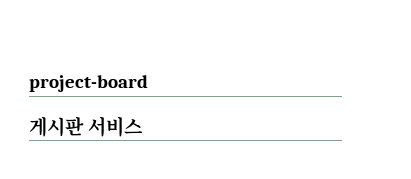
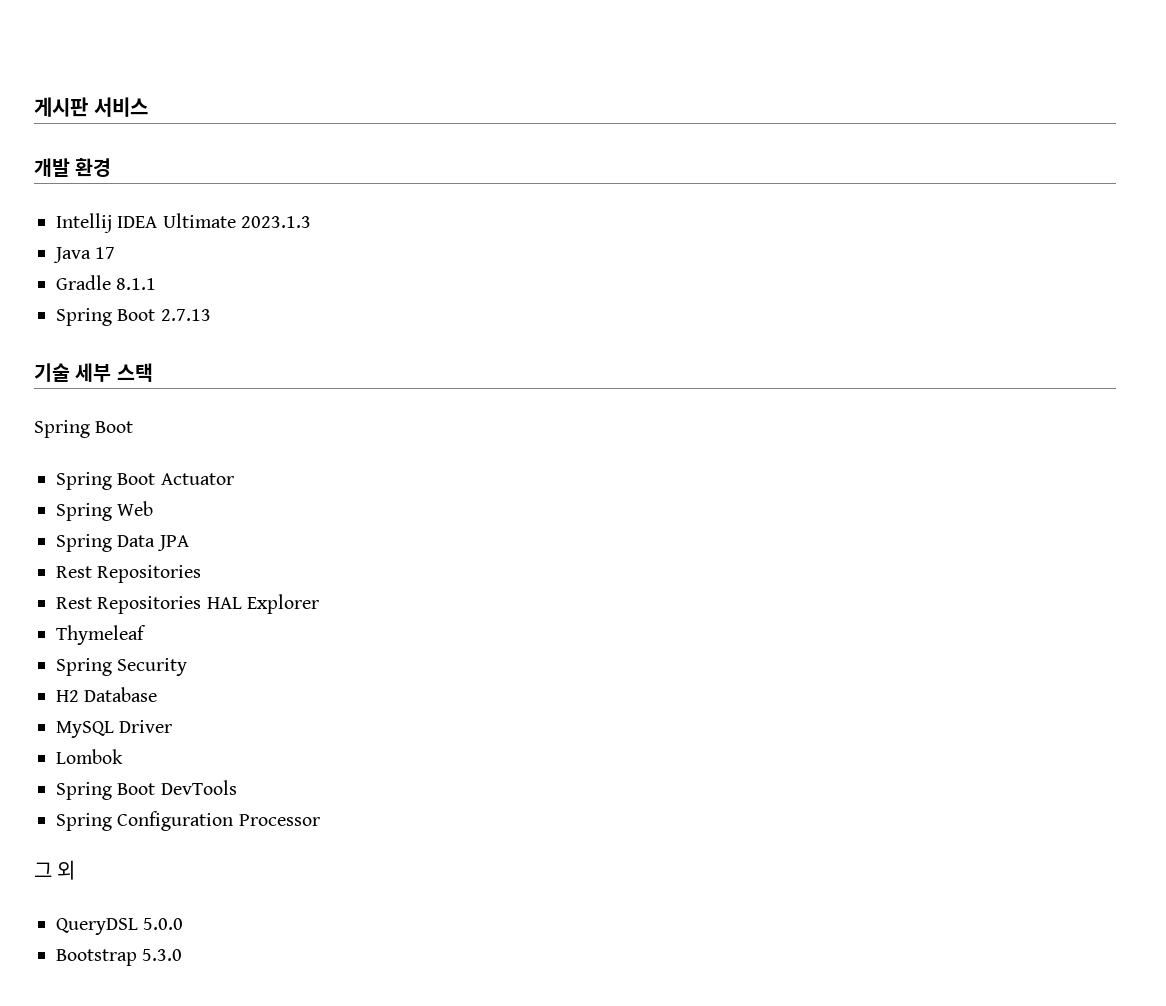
[29,75,148,92] project-board // -> (34, 107) none
(144, 126) none -> [34,158,112,177] [56,213,312,233] [53,247,116,263] [56,275,157,290] [56,308,211,326] [34,363,153,382] [34,420,134,438] [56,472,234,490] [56,501,154,521] [56,534,189,552] [56,565,202,583] [56,594,320,614] [56,625,146,645] [56,658,188,676] [56,687,158,702] [56,720,173,738] [56,749,123,764] [56,780,237,800] [56,811,320,831] [34,860,76,880] [56,918,184,935] [56,949,183,966] // 개발 환경 // Intellij IDEA Ultimate 2023.1.3 // Java 17 // Gradle 8.1.1 // Spring Boot 2.7.13 // 기술 세부 스택 // Spring Boot // Spring Boot Actuator // Spring Web // Spring Data JPA // Rest Repositories // Rest Repositories HAL Explorer // Thymeleaf // Spring Security // H2 Database // MySQL Driver // Lombok // Spring Boot DevTools // Spring Configuration Processor // 그 외 // QueryDSL 5.0.0 // Bootstrap 5.3.0

